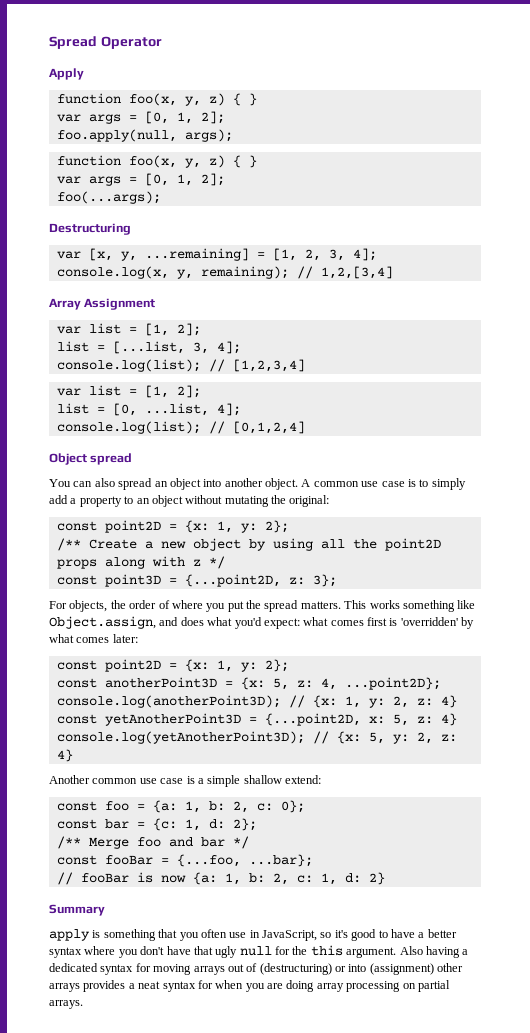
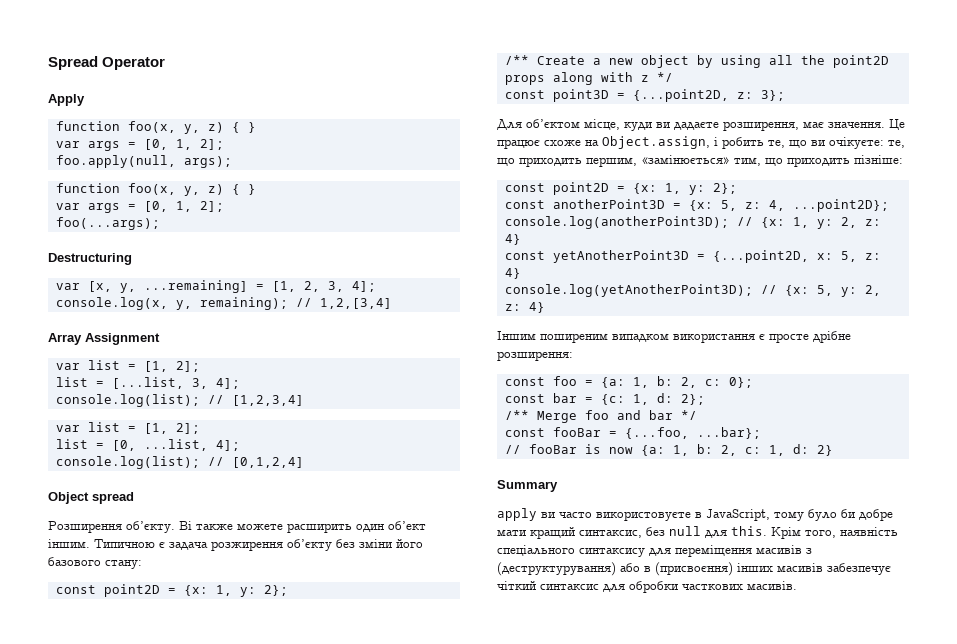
[49,478,466,490] [49,495,330,507] You can also spread an object into another object. A common use case is to simply add a property to an object without mutating the original: -> [48,521,426,533] [48,539,423,551] [48,557,142,569] Розширення обʼєкту. Ві также можете расширить один обʼект іншим. Типичною є задача розжирення обʼєкту без зміни його базового стану:
[49,600,476,612] [49,616,475,629] [49,634,138,643] For objects, the order of where you put the spread matters. This works something like Object.assign, and does what you'd expect: what comes first is 'overridden' by what comes later: -> [497,119,905,131] [497,136,905,149] [497,155,903,167] Для обʼєктом місце, куди ви дадаєте розширення, має значення. Це працює схоже на Object.assign, і робить те, що ви очікуєте: те, що приходить першим, «замінюється» тим, що приходить пізніше:
[49,775,321,787] Another common use case is a simple shallow extend: -> [497,331,851,343] [497,351,573,361] Іншим поширеним випадком використання є просте дрібне розширення:
[92,929,457,941] [49,945,469,958] [49,963,464,975] [49,980,450,992] [49,1000,83,1009] is something that you often use in JavaScript, so it's good to have a better syntax where you don't have that ugly null for the this argument. Also having a dedicated syntax for moving arrays out of (destructuring) or into (assignment) other arrays provides a neat syntax for when you are doing array processing on partial arrays. -> [541,509,893,521] [497,526,898,539] [497,545,812,557] [497,562,891,576] [497,581,797,593] ви часто використовуєте в JavaScript, тому було би добре мати кращий синтаксис, без null для this. Крім того, наявність спеціального синтаксису для переміщення масивів з (деструктурування) або в (присвоєння) інших масивів забезпечує чіткий синтаксис для обробки часткових масивів.

